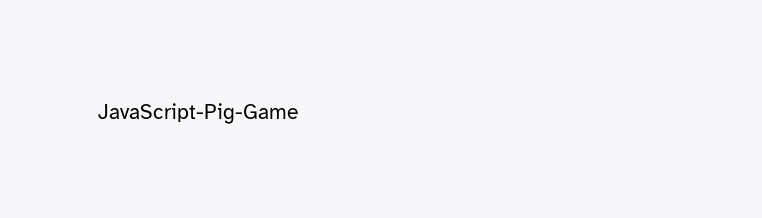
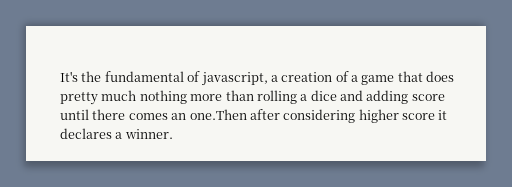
[98,103,298,124] JavaScript-Pig-Game -> [60,71,455,86] [60,90,445,105] [60,109,448,123] [60,128,173,139] It's the fundamental of javascript, a creation of a game that does pretty much nothing more than rolling a dice and adding score until there comes an one.Then after considering higher score it declares a winner.

